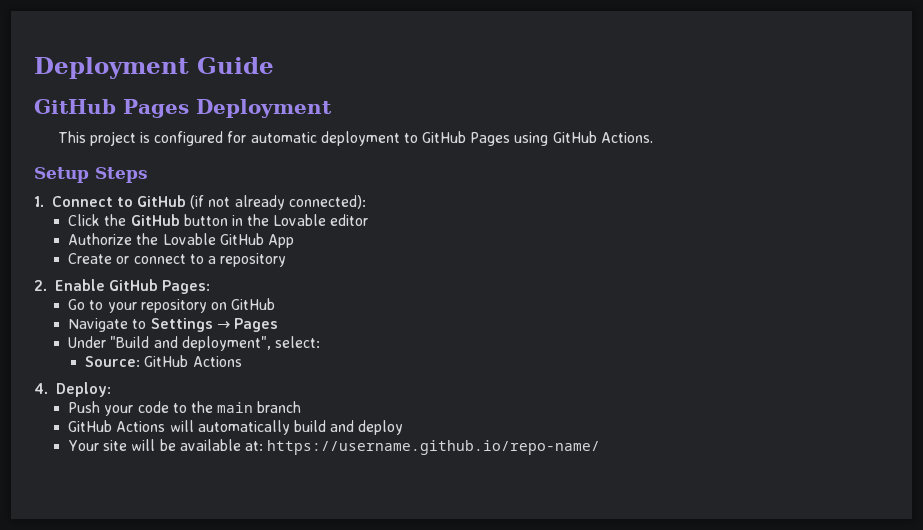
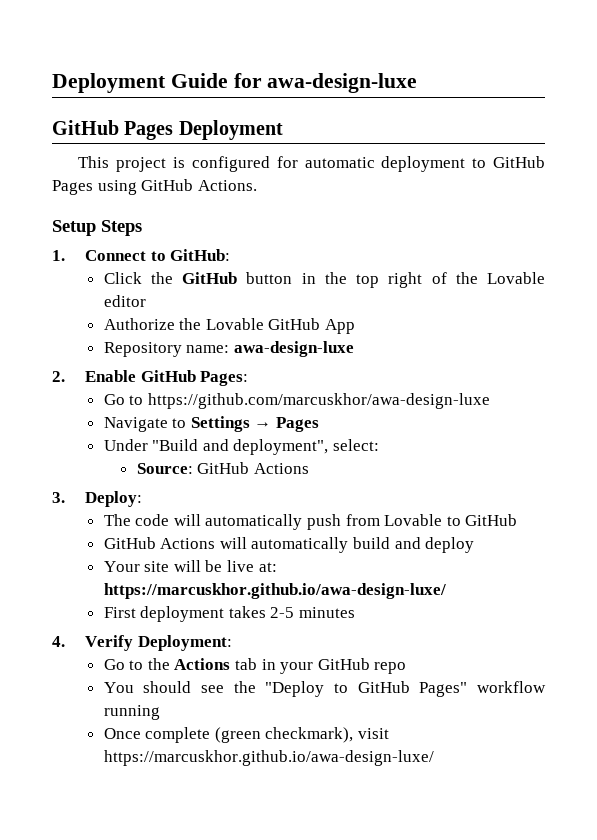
(274, 65) none -> [233,73,418,93] for awa-design-luxe
[137,195,366,210] GitHub (if not already connected): -> [170,249,231,261] GitHub:
(270, 220) none -> [356,272,478,288] top right of the
[68,253,287,267] Create or connect to a repository -> [103,341,354,357] Repository name: awa-design-luxe
[107,298,276,313] your repository on GitHub -> [147,393,490,409] https://github.com/marcuskhor/awa-design-luxe
[34,383,48,394] 4. -> [52,492,65,503] 3.
[68,401,302,416] Push your code to the main branch -> [103,514,518,530] The code will automatically push from Lovable to GitHub
[179,439,601,455] available at: https://username.github.io/repo-name/ -> [227,560,277,572] [103,583,446,599] [103,606,356,622] [52,635,232,651] [103,658,407,674] [103,681,546,697] [103,705,160,720] [103,727,390,743] [103,750,434,766] live at: https://marcuskhor.github.io/awa-design-luxe/ // First deployment takes 2-5 minutes // 4. Verify Deployment: // Go to the Actions tab in your GitHub repo // You should see the "Deploy to GitHub Pages" workflow running // Once complete (green checkmark), visit https://marcuskhor.github.io/awa-design-luxe/

